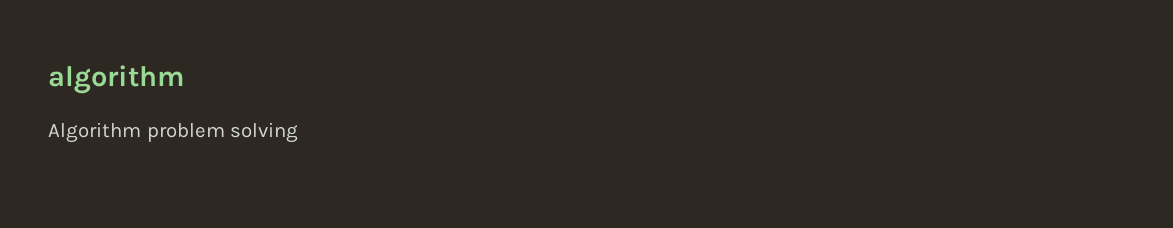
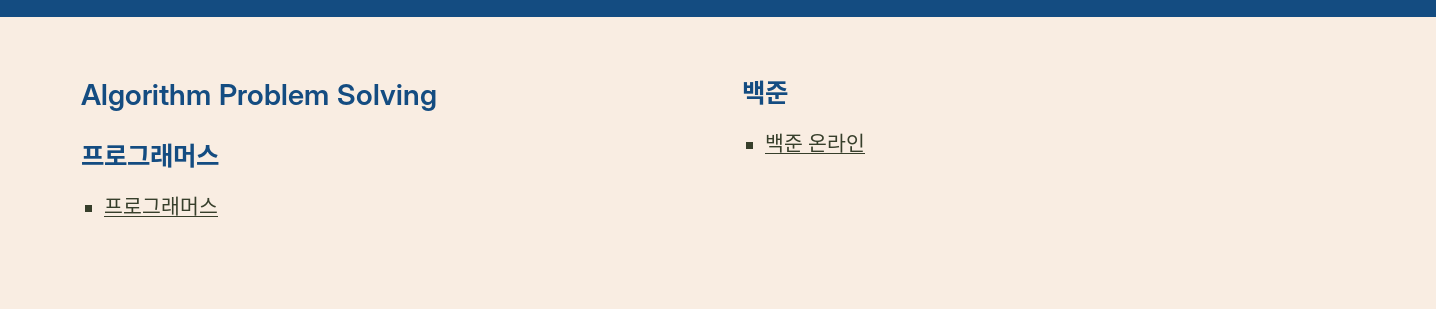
[48,65,185,94] [48,122,299,143] algorithm // Algorithm problem solving -> [81,84,437,111] [81,143,219,168] [103,196,218,216] [742,80,788,105] [764,133,866,153] Algorithm Problem Solving // 프로그래머스 // 프로그래머스 // 백준 // 백준 온라인

